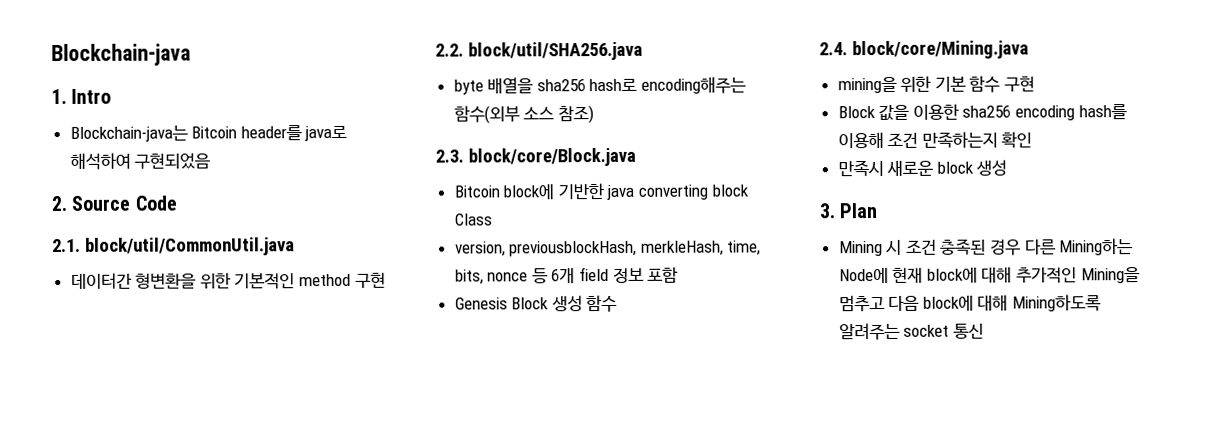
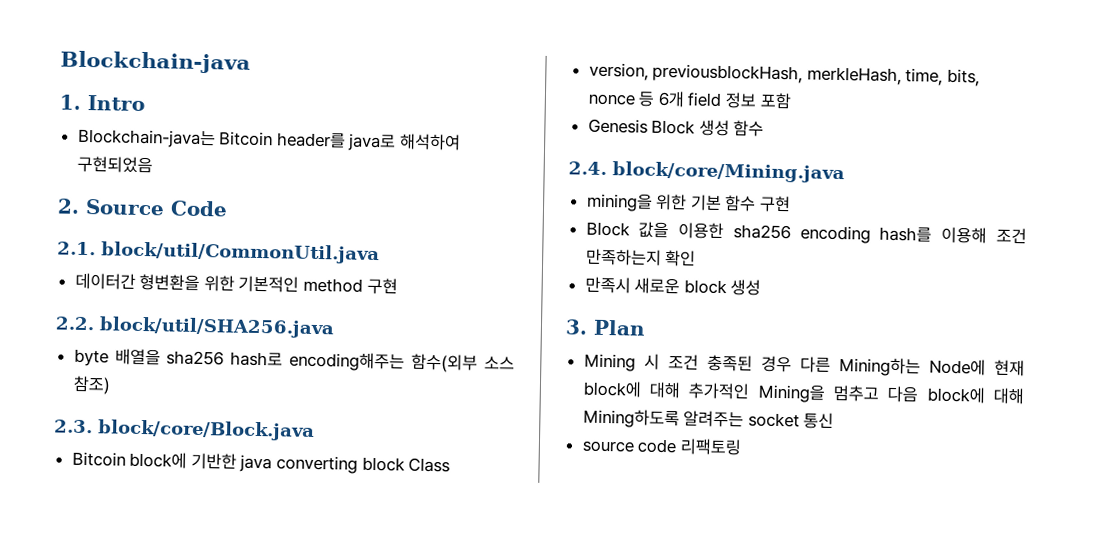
(984, 331) none -> [581,438,742,456] // source code 리팩토링

